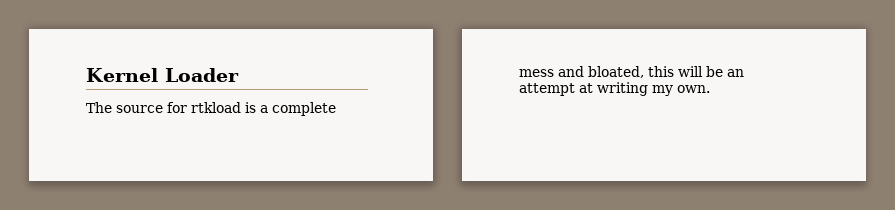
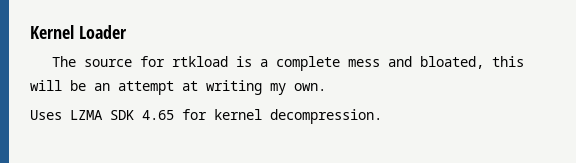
(710, 89) none -> [30,109,382,124] // Uses LZMA SDK 4.65 for kernel decompression.

